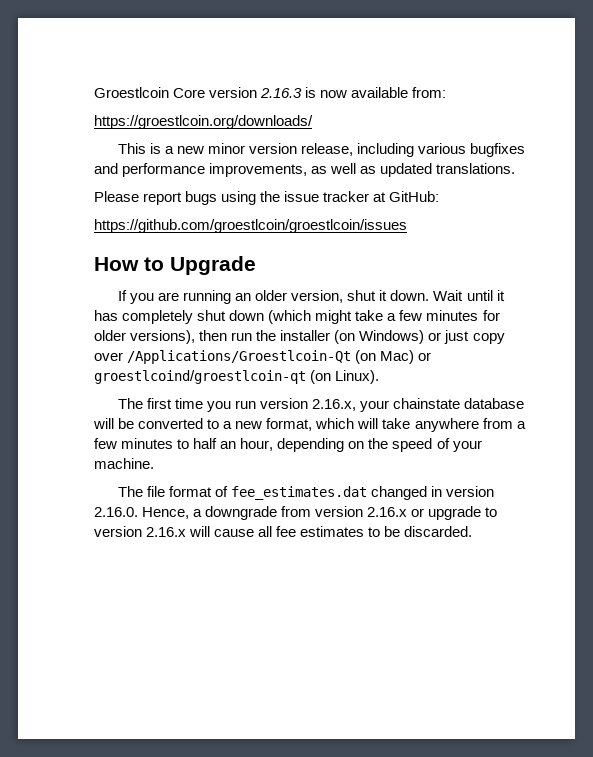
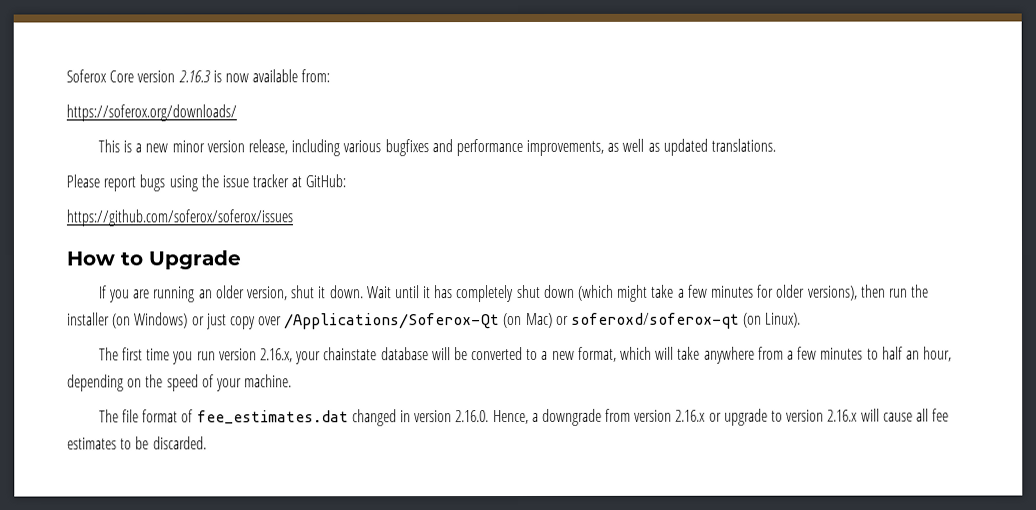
[94,87,169,98] Groestlcoin -> [66,69,107,83] Soferox
[94,115,313,129] https://groestlcoin.org/downloads/ -> [66,104,237,122] https://soferox.org/downloads/
[94,219,407,233] https://github.com/groestlcoin/groestlcoin/issues -> [66,209,293,227] https://github.com/soferox/soferox/issues
[127,350,352,364] /Applications/Groestlcoin-Qt -> [284,313,501,330] /Applications/Soferox-Qt
[94,370,306,384] groestlcoind/groestlcoin-qt -> [571,312,741,329] soferoxd/soferox-qt

